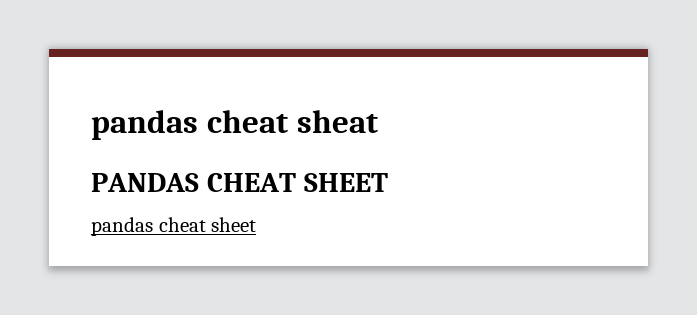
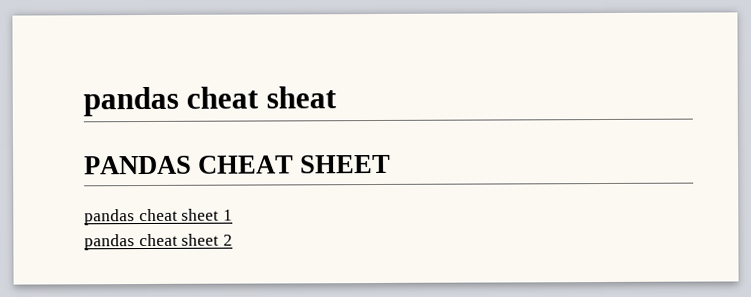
(257, 224) none -> [222,209,233,221] [84,233,233,251] 1 // pandas cheat sheet 2

